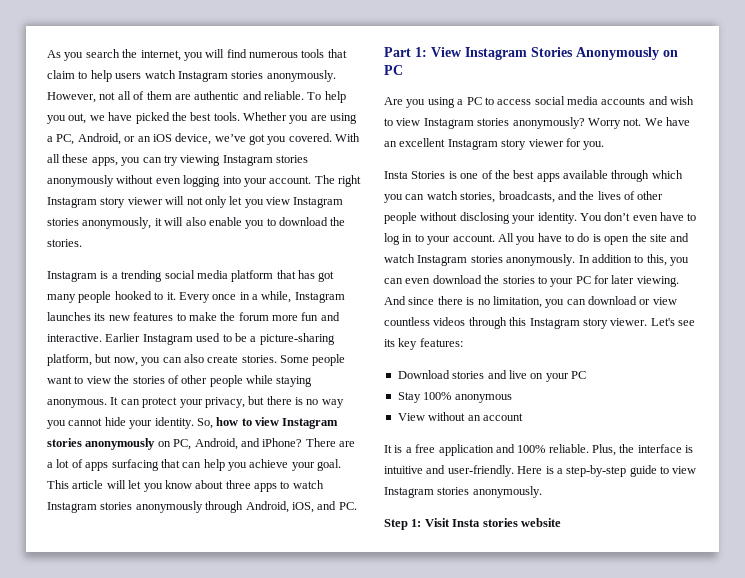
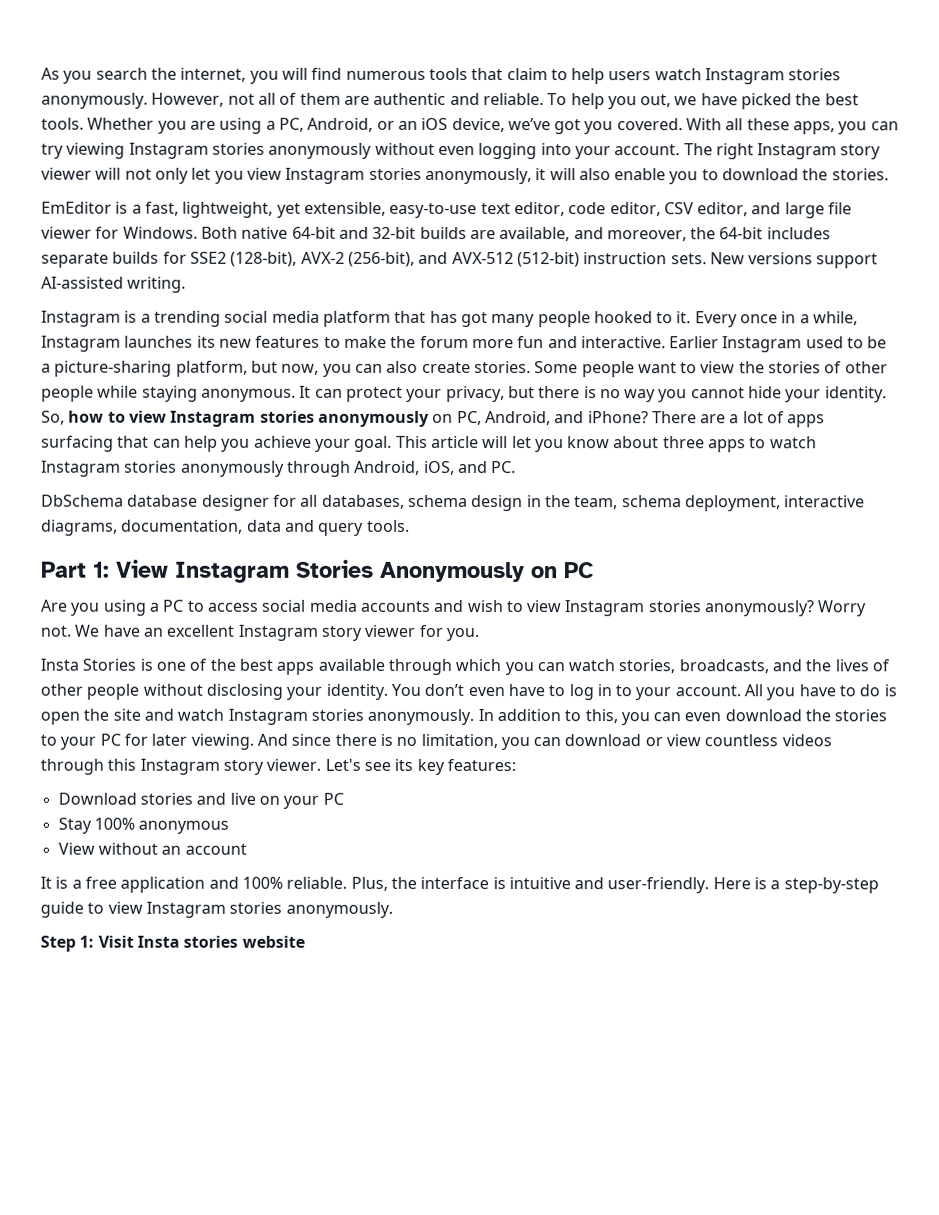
(82, 243) none -> [41,201,853,219] [41,226,831,242] [41,251,879,269] [41,276,187,293] // EmEditor is a fast, lightweight, yet extensible, easy-to-use text editor, code editor, CSV editor, and large file viewer for Windows. Both native 64-bit and 32-bit builds are available, and moreover, the 64-bit includes separate builds for SSE2 (128-bit), AVX-2 (256-bit), and AVX-512 (512-bit) instruction sets. New versions support AI-assisted writing.
(357, 506) none -> [41,494,866,512] [41,519,410,536] // DbSchema database designer for all databases, schema design in the team, schema deployment, interactive diagrams, documentation, data and query tools.

